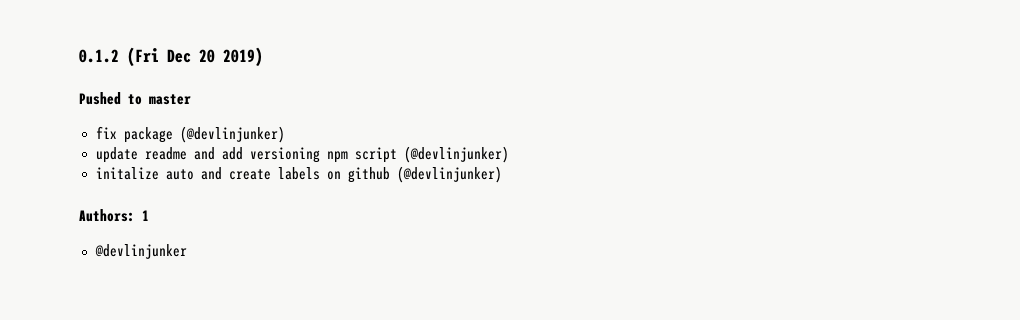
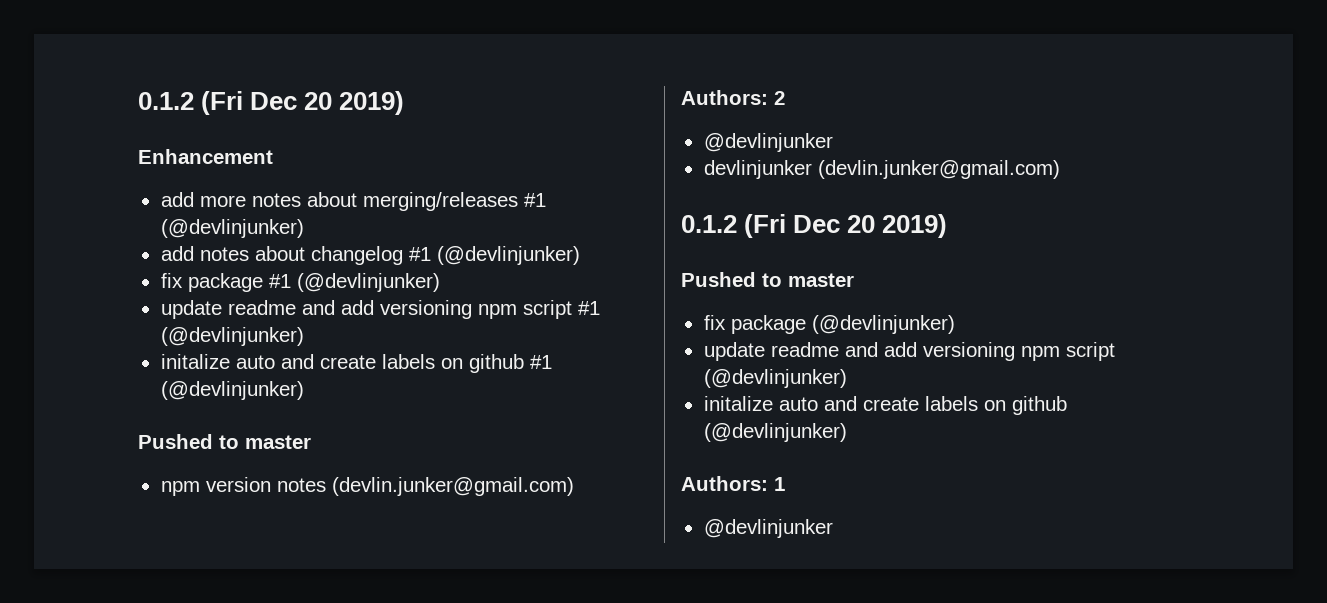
[79,47,263,67] 0.1.2 (Fri Dec 20 2019) -> [138,91,405,115] [138,149,273,164] [160,192,546,211] [160,219,304,238] [160,246,580,265] [160,273,440,292] [160,300,600,319] [160,327,304,346] [160,354,552,373] [160,381,304,400] [138,434,311,449] [160,477,574,496] [681,90,785,105] [703,133,833,152] [703,160,1060,179] [681,214,948,238] 0.1.2 (Fri Dec 20 2019) // Enhancement // add more notes about merging/releases #1 (@devlinjunker) // add notes about changelog #1 (@devlinjunker) // fix package #1 (@devlinjunker) // update readme and add versioning npm script #1 (@devlinjunker) // initalize auto and create labels on github #1 (@devlinjunker) // Pushed to master // npm version notes (devlin.junker@gmail.com) // Authors: 2 // @devlinjunker // devlinjunker (devlin.junker@gmail.com) // 0.1.2 (Fri Dec 20 2019)

